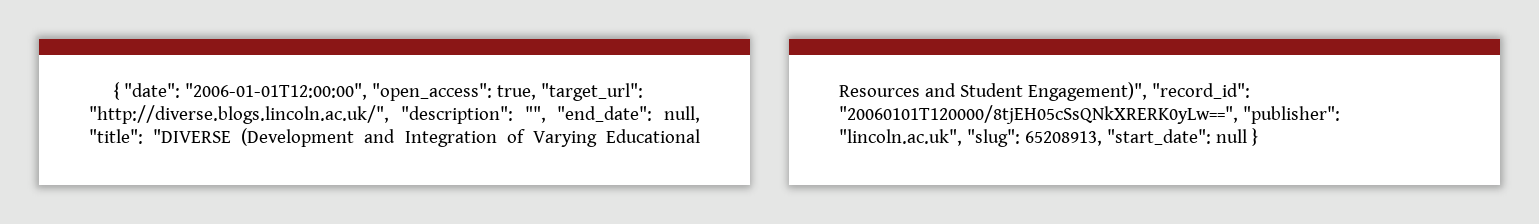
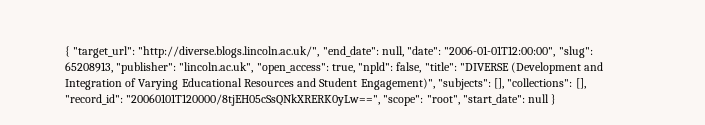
[124,83,644,101] [89,105,700,124] "date": "2006-01-01T12:00:00", "open_access": true, "target_url": "http://diverse.blogs.lincoln.ac.uk/", "description": "", "end_date": null, -> [73,46,593,58] [65,62,422,74] "target_url": "http://diverse.blogs.lincoln.ac.uk/", "end_date": null, "date": "2006-01-01T12:00:00", "slug": 65208913, "publisher": "lincoln.ac.uk", "open_access": true, "npld": false,
[1151,83,1250,99] [839,105,1340,124] [839,129,1102,147] "record_id": "20060101T120000/8tjEH05cSsQNkXRERK0yLw==", "publisher": "lincoln.ac.uk", "slug": 65208913, -> [437,78,586,90] [65,94,460,106] "subjects": [], "collections": [], "record_id": "20060101T120000/8tjEH05cSsQNkXRERK0yLw==", "scope": "root",

